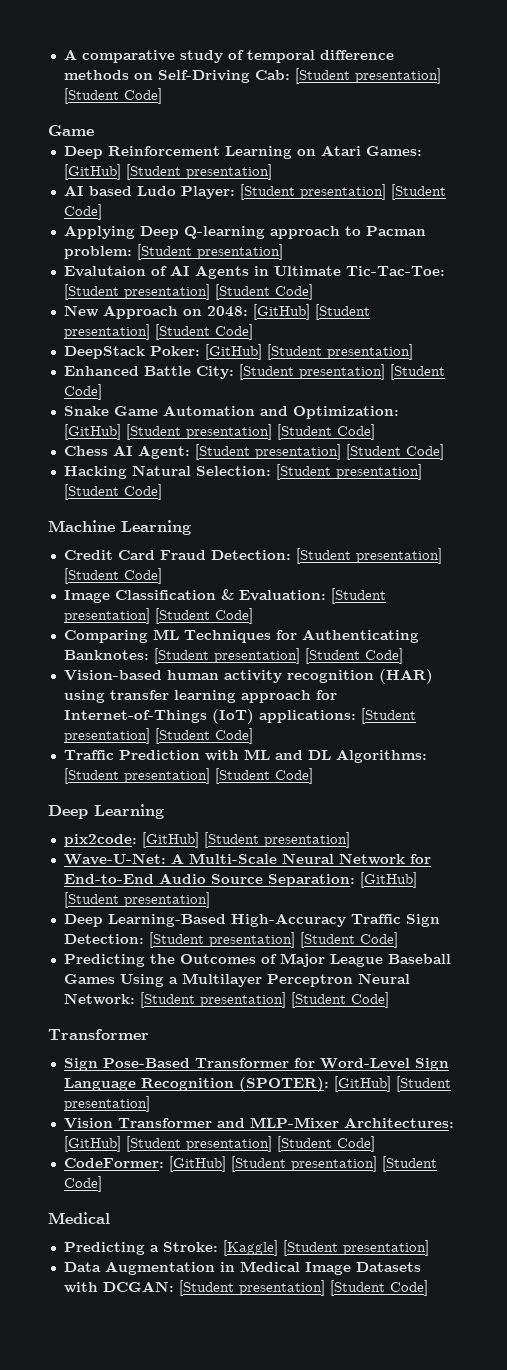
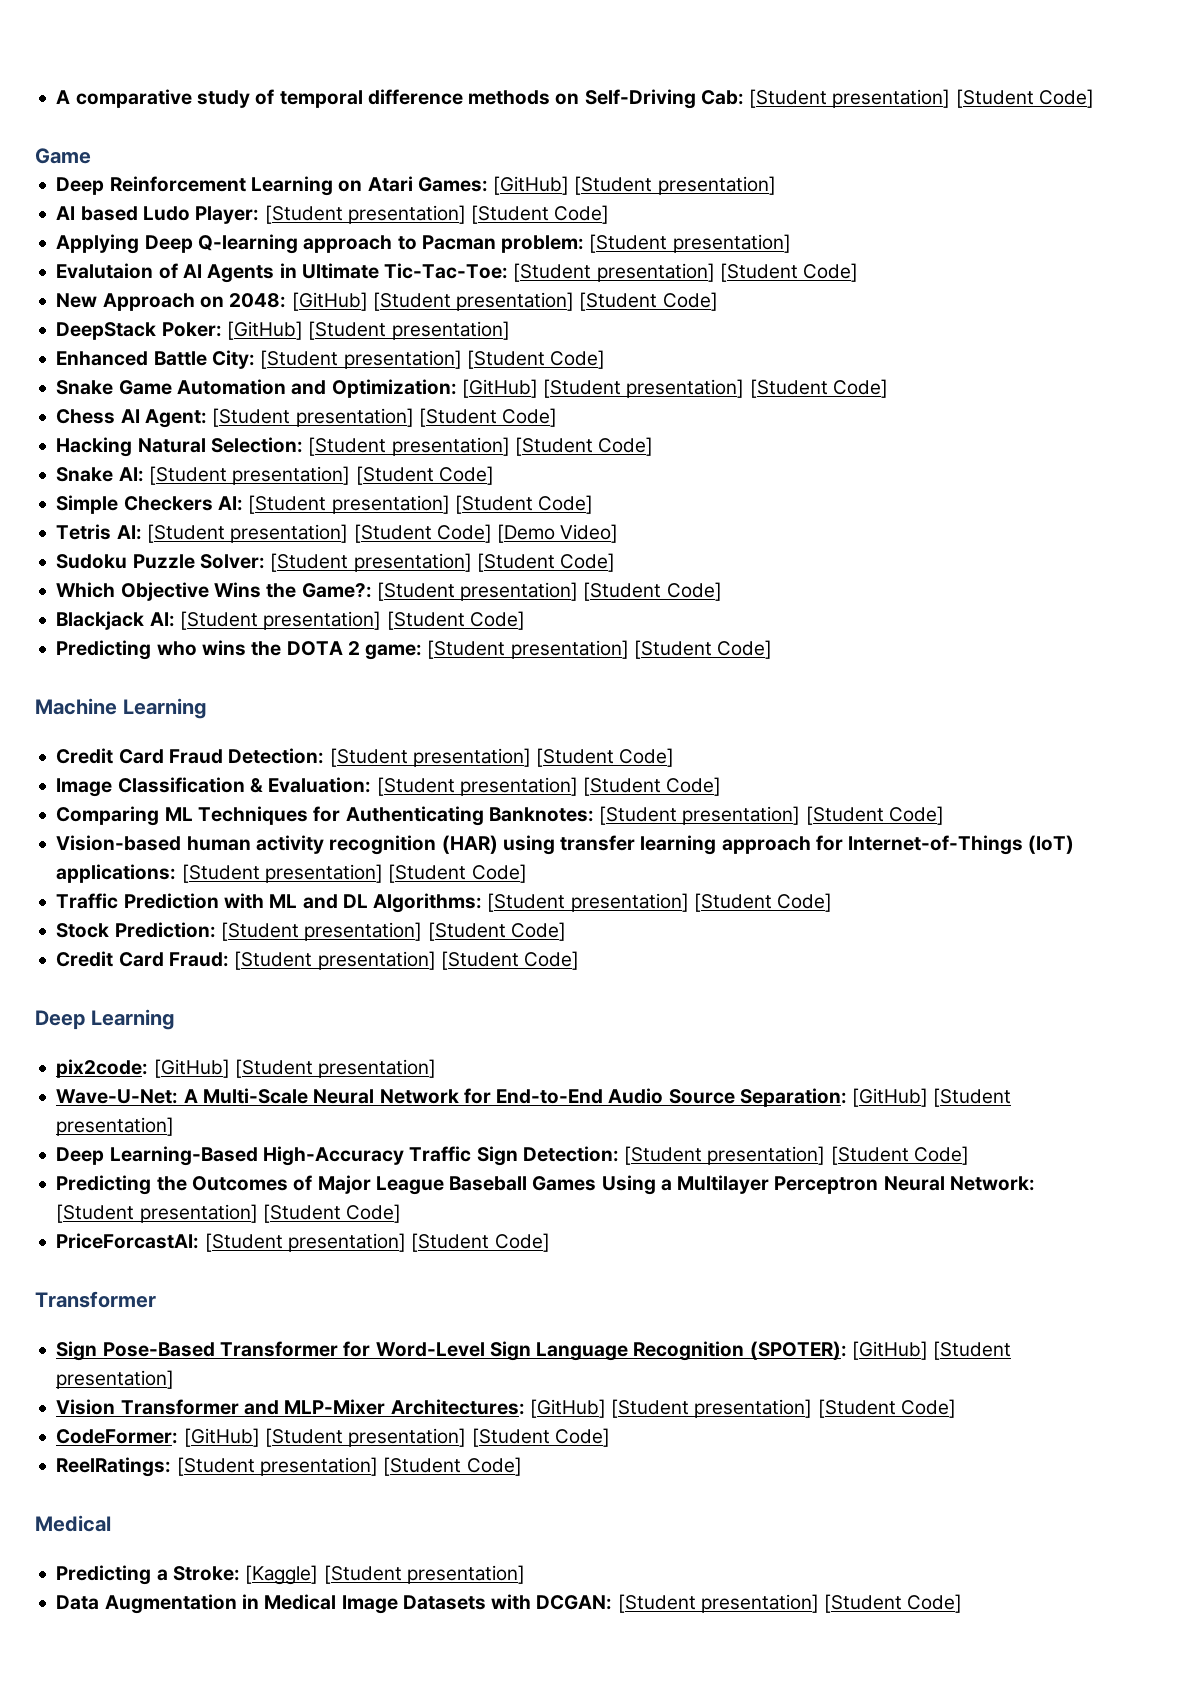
(162, 492) none -> [56,466,494,485] [56,495,594,514] [56,524,619,543] [56,553,616,572] [56,582,722,601] [56,611,525,630] [56,640,773,660] // Snake AI: [Student presentation] [Student Code] // Simple Checkers AI: [Student presentation] [Student Code] // Tetris AI: [Student presentation] [Student Code] [Demo Video] // Sudoku Puzzle Solver: [Student presentation] [Student Code] // Which Objective Wins the Game?: [Student presentation] [Student Code] // Blackjack AI: [Student presentation] [Student Code] // Predicting who wins the DOTA 2 game: [Student presentation] [Student Code]
(313, 776) none -> [56,922,566,941] [56,951,580,970] // Stock Prediction: [Student presentation] [Student Code] // Credit Card Fraud: [Student presentation] [Student Code]
(389, 1000) none -> [56,1233,550,1252] // PriceForcastAI: [Student presentation] [Student Code]
(102, 1184) none -> [56,1457,522,1477] // ReelRatings: [Student presentation] [Student Code]

